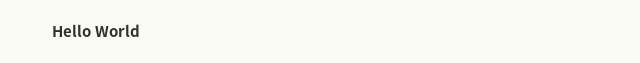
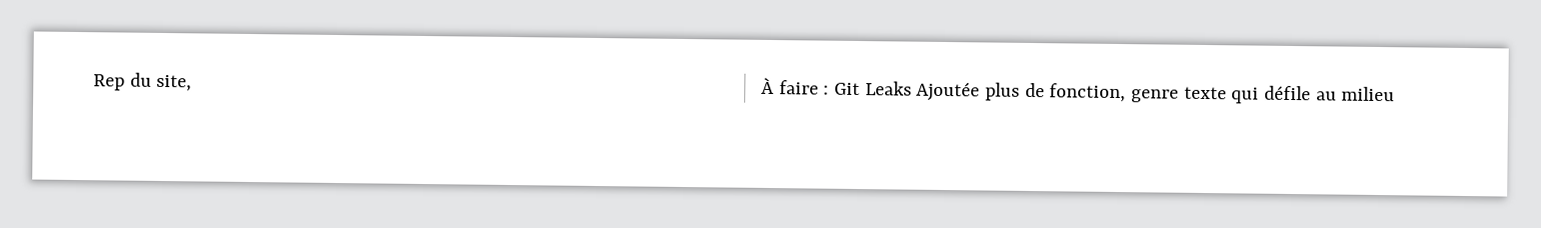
[52,24,141,37] Hello World -> [93,72,193,92] [761,77,1396,104] Rep du site, // À faire : Git Leaks Ajoutée plus de fonction, genre texte qui défile au milieu

